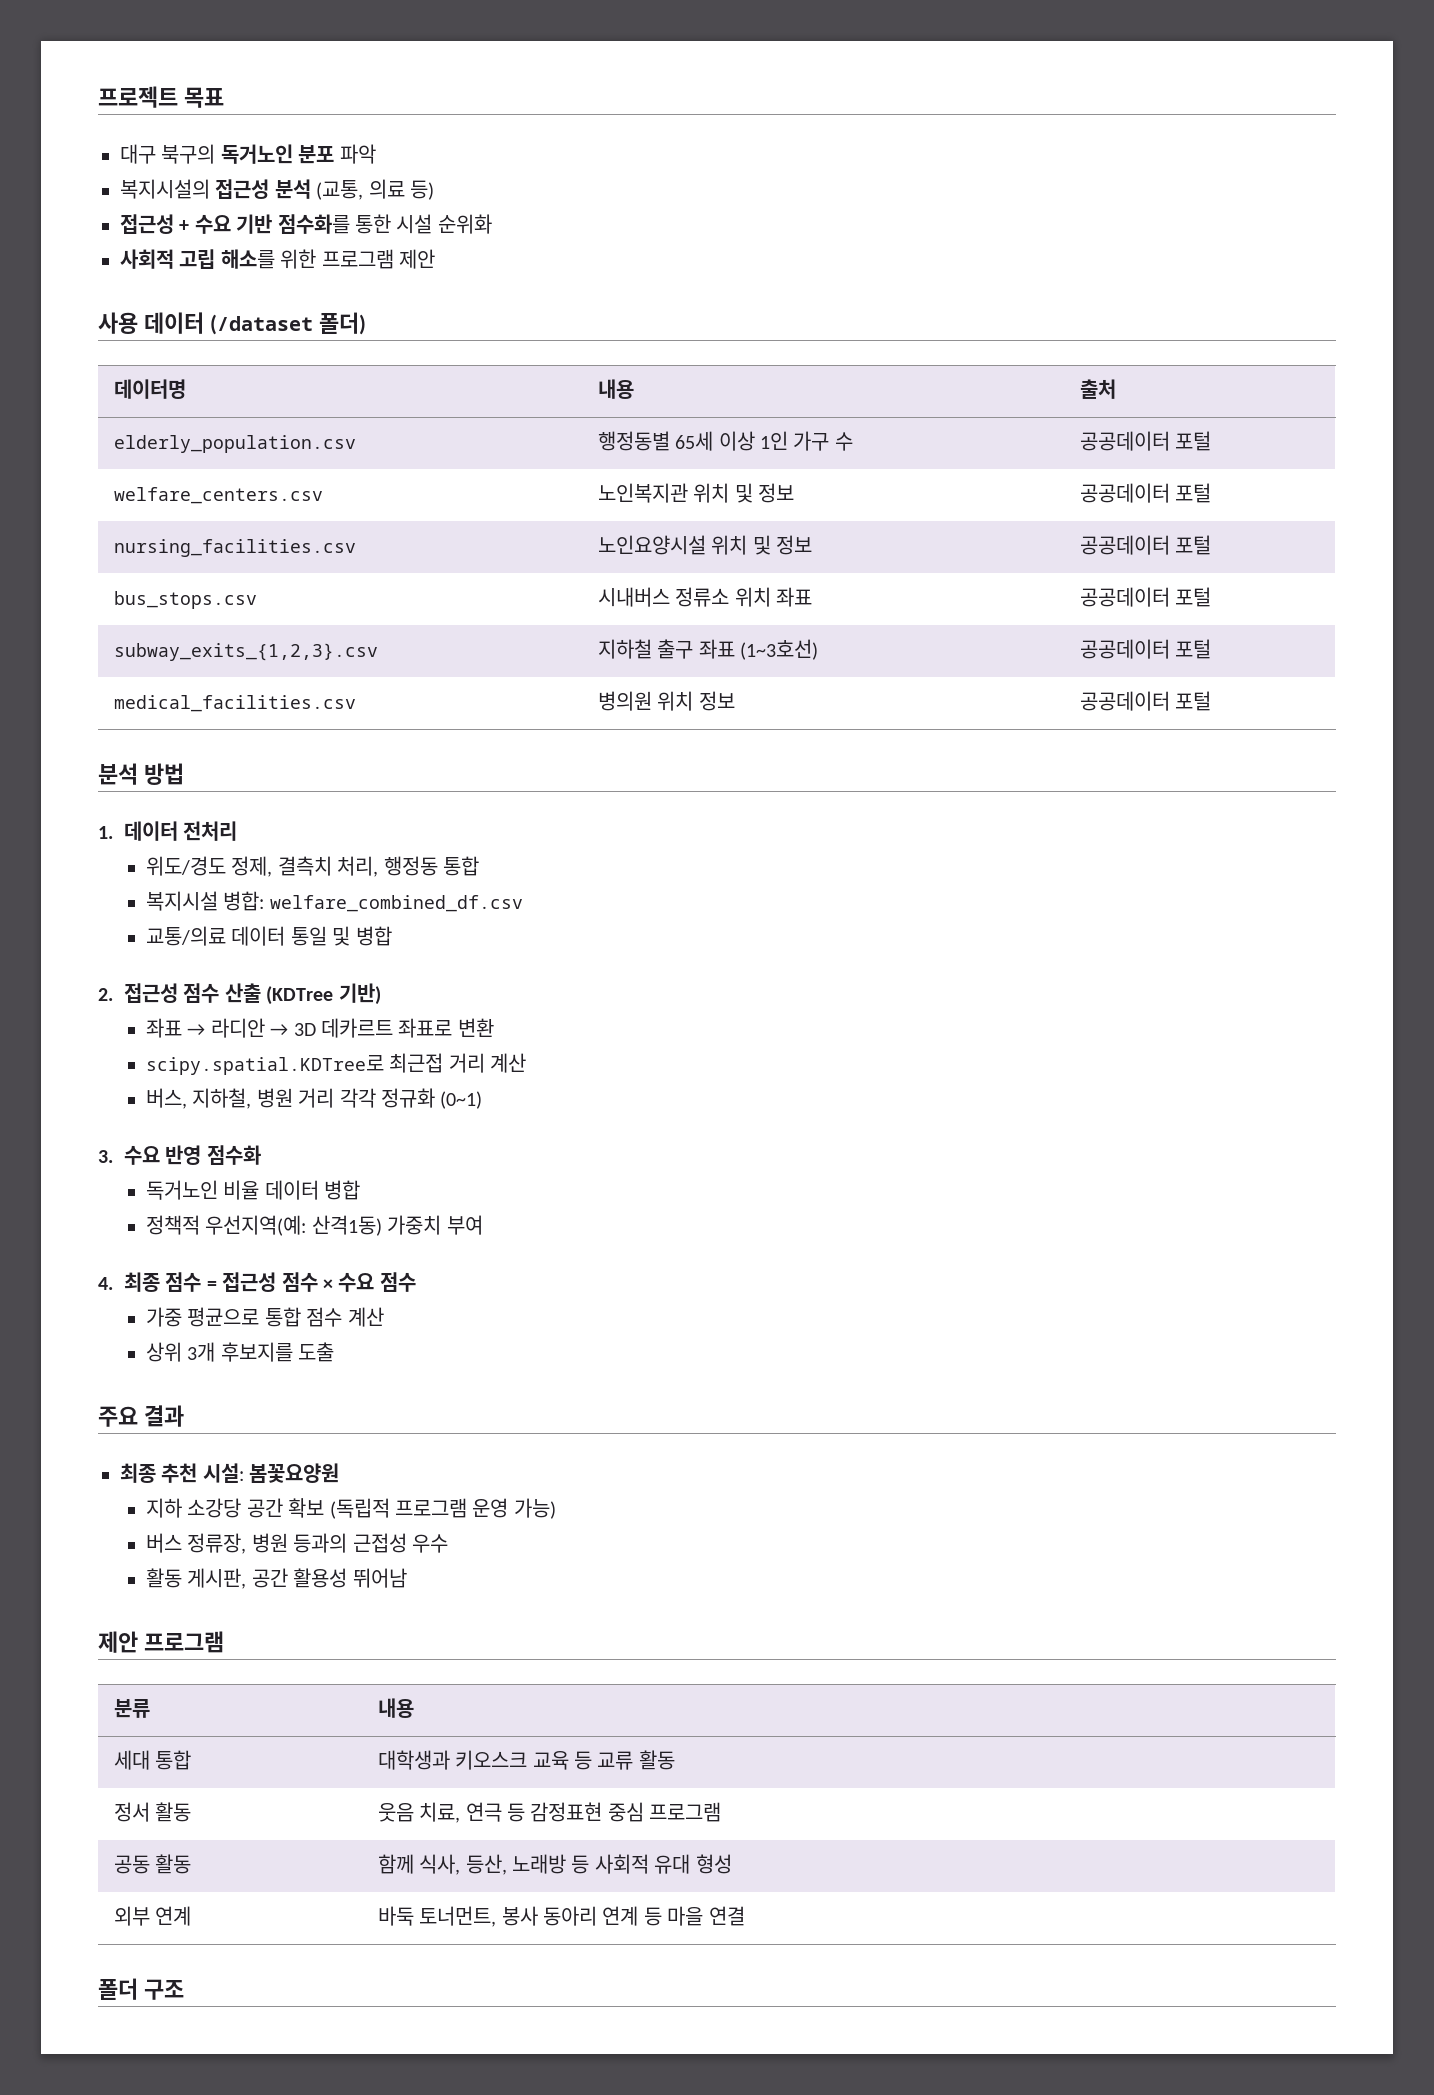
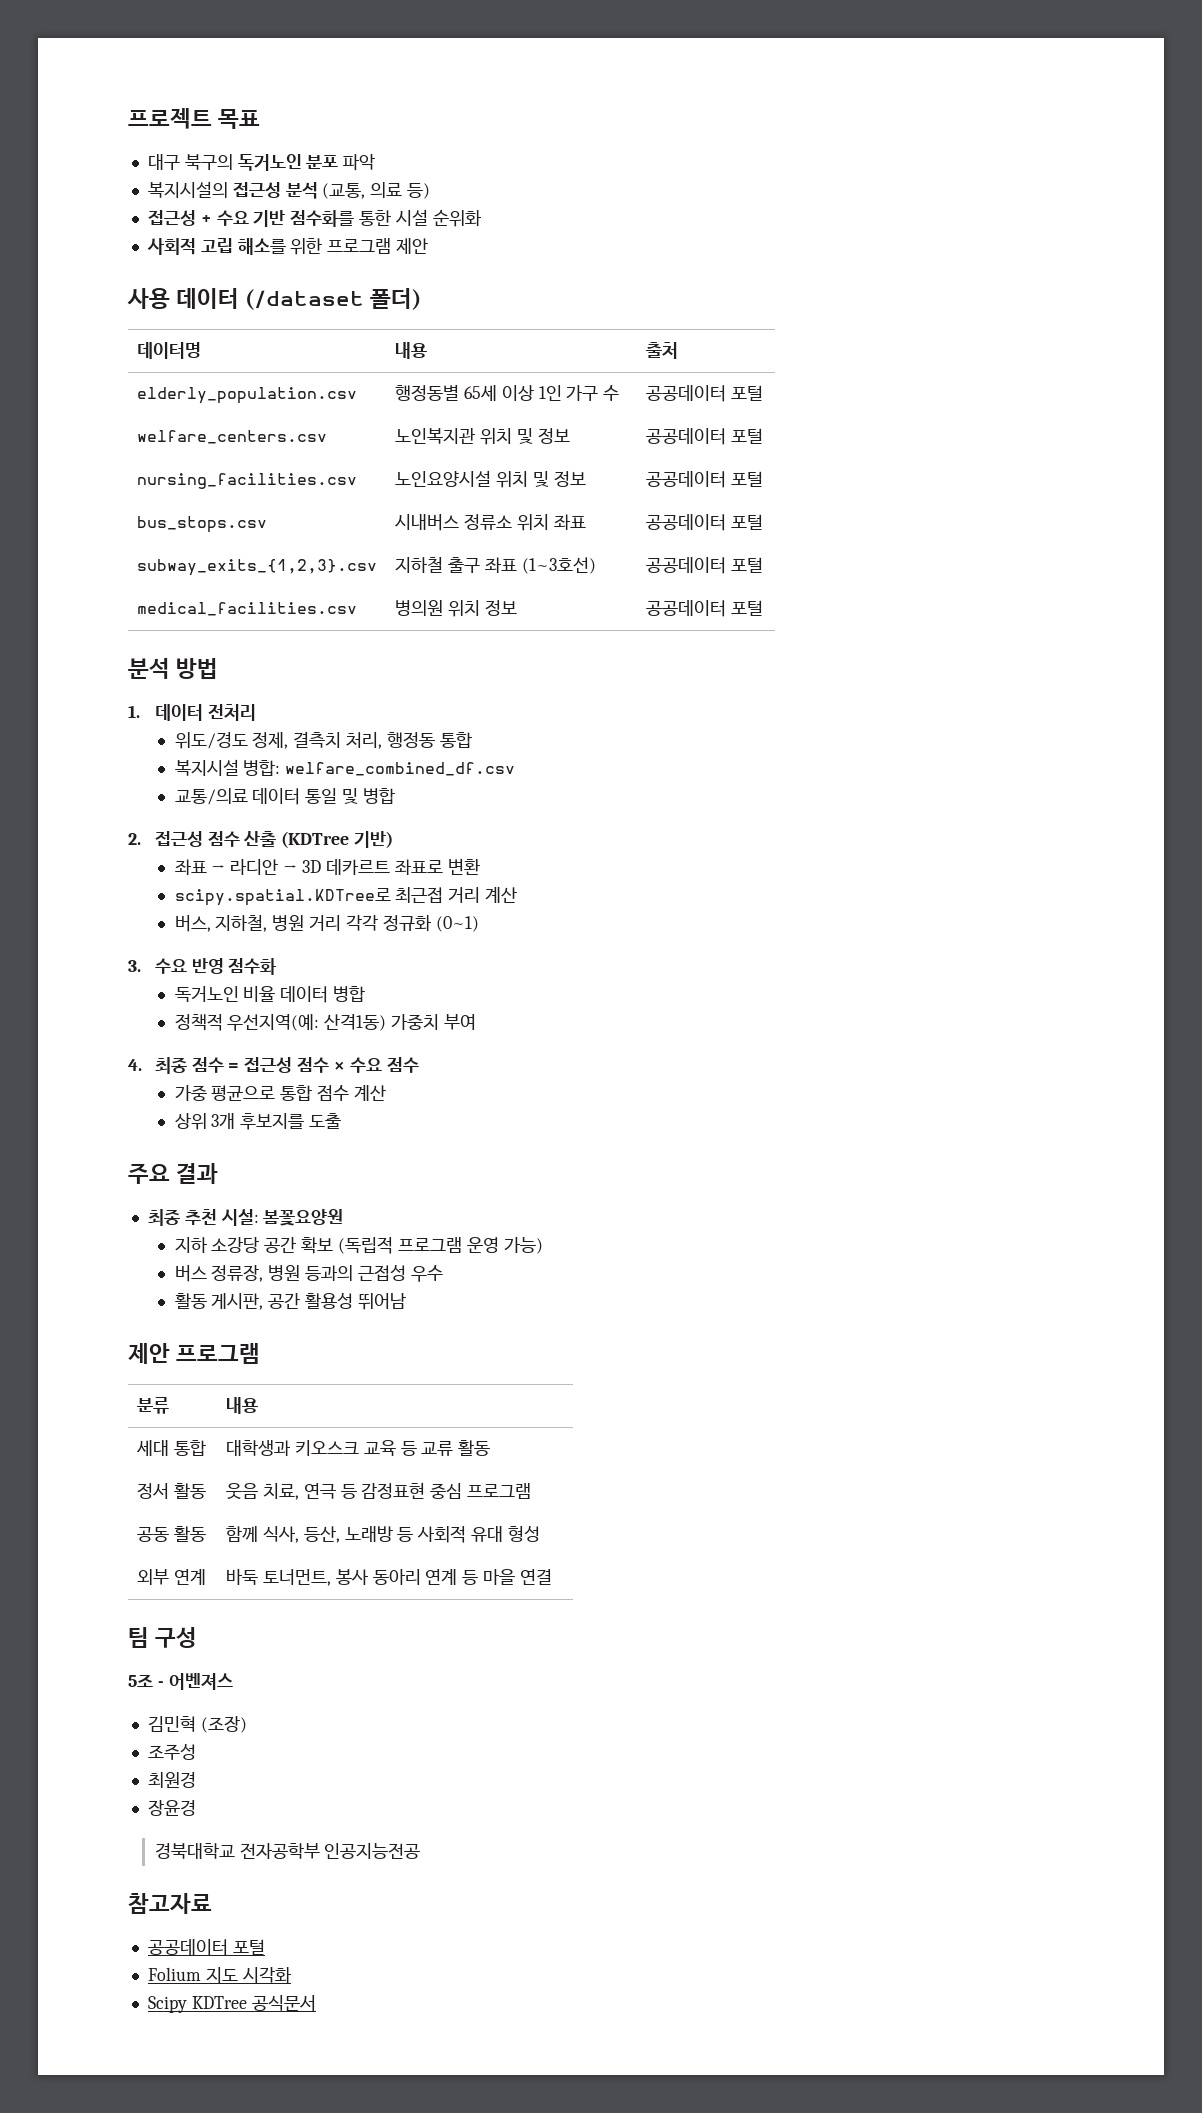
[98,1978,184,2000] 폴더 구조 -> [128,1627,198,1648] [128,1673,233,1690] [147,1716,247,1733] [147,1744,196,1760] [147,1772,196,1788] [147,1800,196,1816] [154,1843,421,1859] [128,1893,212,1914] [147,1939,265,1956] [147,1966,292,1984] [147,1995,316,2013] 팀 구성 // 5조 - 어벤져스 // 김민혁 (조장) // 조주성 // 최원경 // 장윤경 // 경북대학교 전자공학부 인공지능전공 // 참고자료 // 공공데이터 포털 // Folium 지도 시각화 // Scipy KDTree 공식문서

